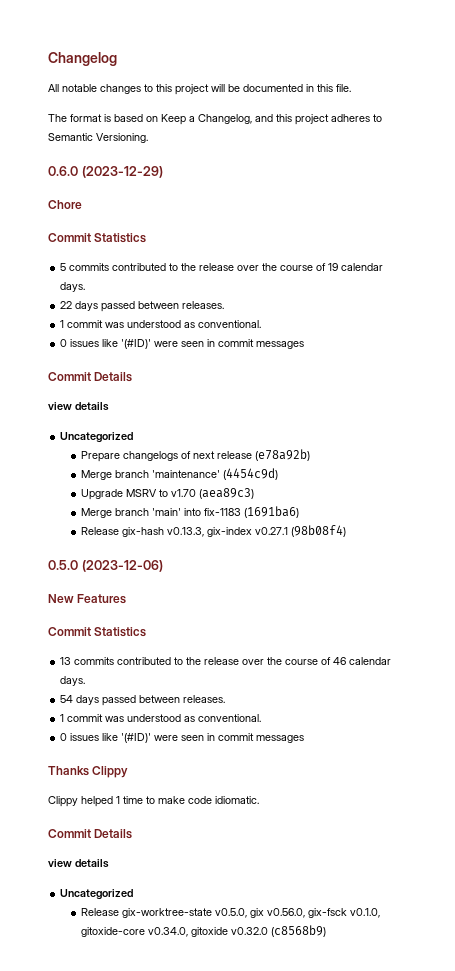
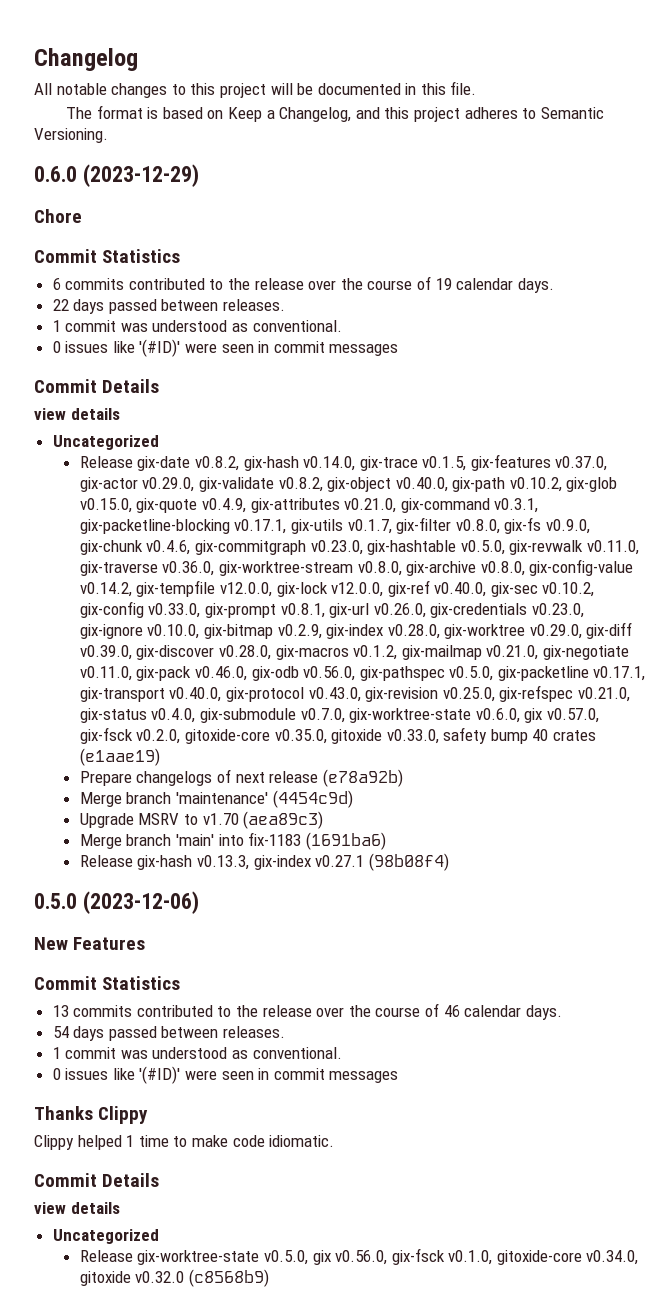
[60,263,67,271] 5 -> [52,278,61,290] 6
(134, 437) none -> [79,454,608,471] [79,477,618,492] [79,498,539,513] [79,517,590,534] [79,540,639,555] [79,559,634,576] [79,580,595,597] [79,601,584,618] [79,622,633,639] [79,645,629,660] [79,666,646,681] [79,685,630,702] [79,708,599,723] [79,727,597,744] [79,748,160,766] // Release gix-date v0.8.2, gix-hash v0.14.0, gix-trace v0.1.5, gix-features v0.37.0, gix-actor v0.29.0, gix-validate v0.8.2, gix-object v0.40.0, gix-path v0.10.2, gix-glob v0.15.0, gix-quote v0.4.9, gix-attributes v0.21.0, gix-command v0.3.1, gix-packetline-blocking v0.17.1, gix-utils v0.1.7, gix-filter v0.8.0, gix-fs v0.9.0, gix-chunk v0.4.6, gix-commitgraph v0.23.0, gix-hashtable v0.5.0, gix-revwalk v0.11.0, gix-traverse v0.36.0, gix-worktree-stream v0.8.0, gix-archive v0.8.0, gix-config-value v0.14.2, gix-tempfile v12.0.0, gix-lock v12.0.0, gix-ref v0.40.0, gix-sec v0.10.2, gix-config v0.33.0, gix-prompt v0.8.1, gix-url v0.26.0, gix-credentials v0.23.0, gix-ignore v0.10.0, gix-bitmap v0.2.9, gix-index v0.28.0, gix-worktree v0.29.0, gix-diff v0.39.0, gix-discover v0.28.0, gix-macros v0.1.2, gix-mailmap v0.21.0, gix-negotiate v0.11.0, gix-pack v0.46.0, gix-odb v0.56.0, gix-pathspec v0.5.0, gix-packetline v0.17.1, gix-transport v0.40.0, gix-protocol v0.43.0, gix-revision v0.25.0, gix-refspec v0.21.0, gix-status v0.4.0, gix-submodule v0.7.0, gix-worktree-state v0.6.0, gix v0.57.0, gix-fsck v0.2.0, gitoxide-core v0.35.0, gitoxide v0.33.0, safety bump 40 crates (e1aae19)

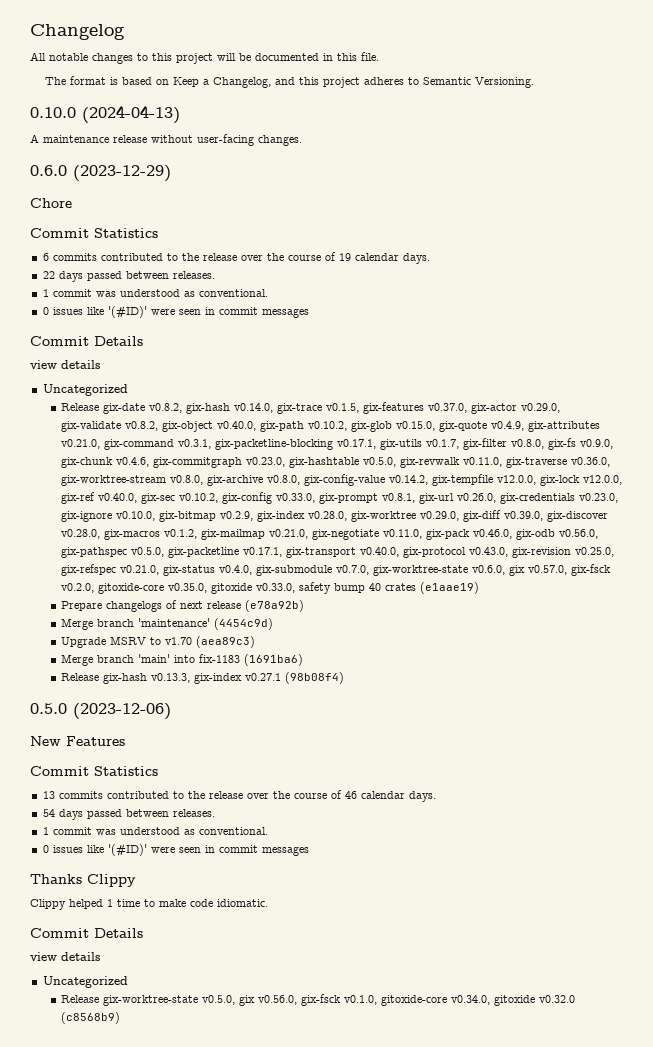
(108, 135) none -> [30,105,180,124] [30,134,302,146] // 0.10.0 (2024-04-13) // A maintenance release without user-facing changes.

